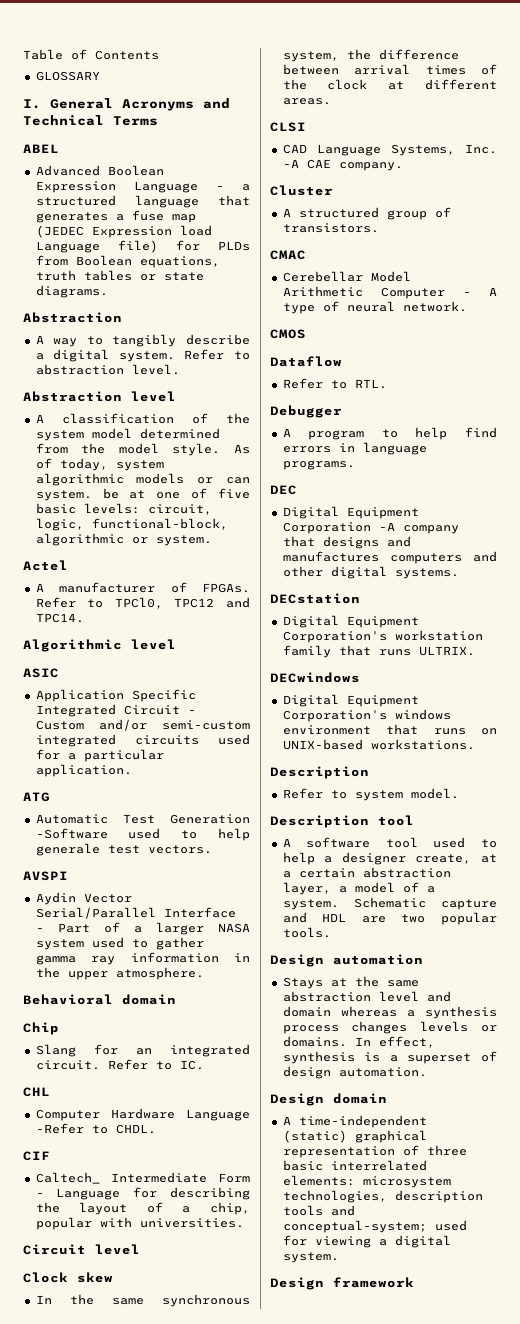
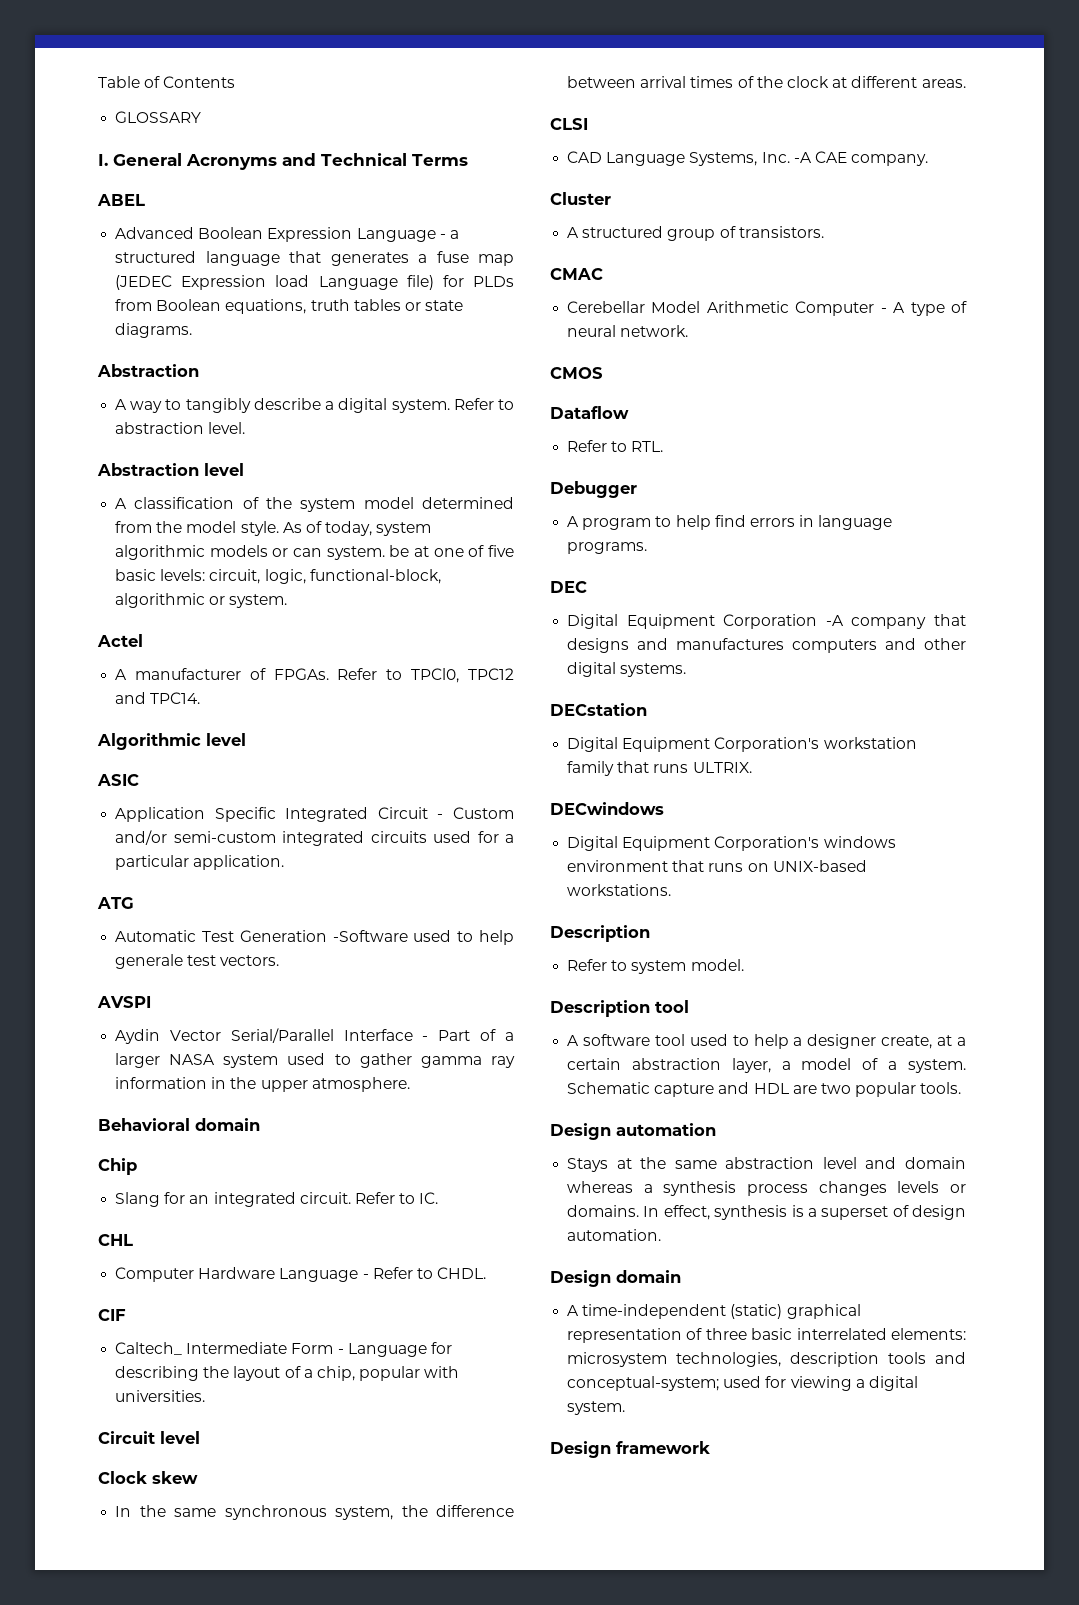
[35,1123,84,1134] -Refer -> [362,1267,413,1279] - Refer

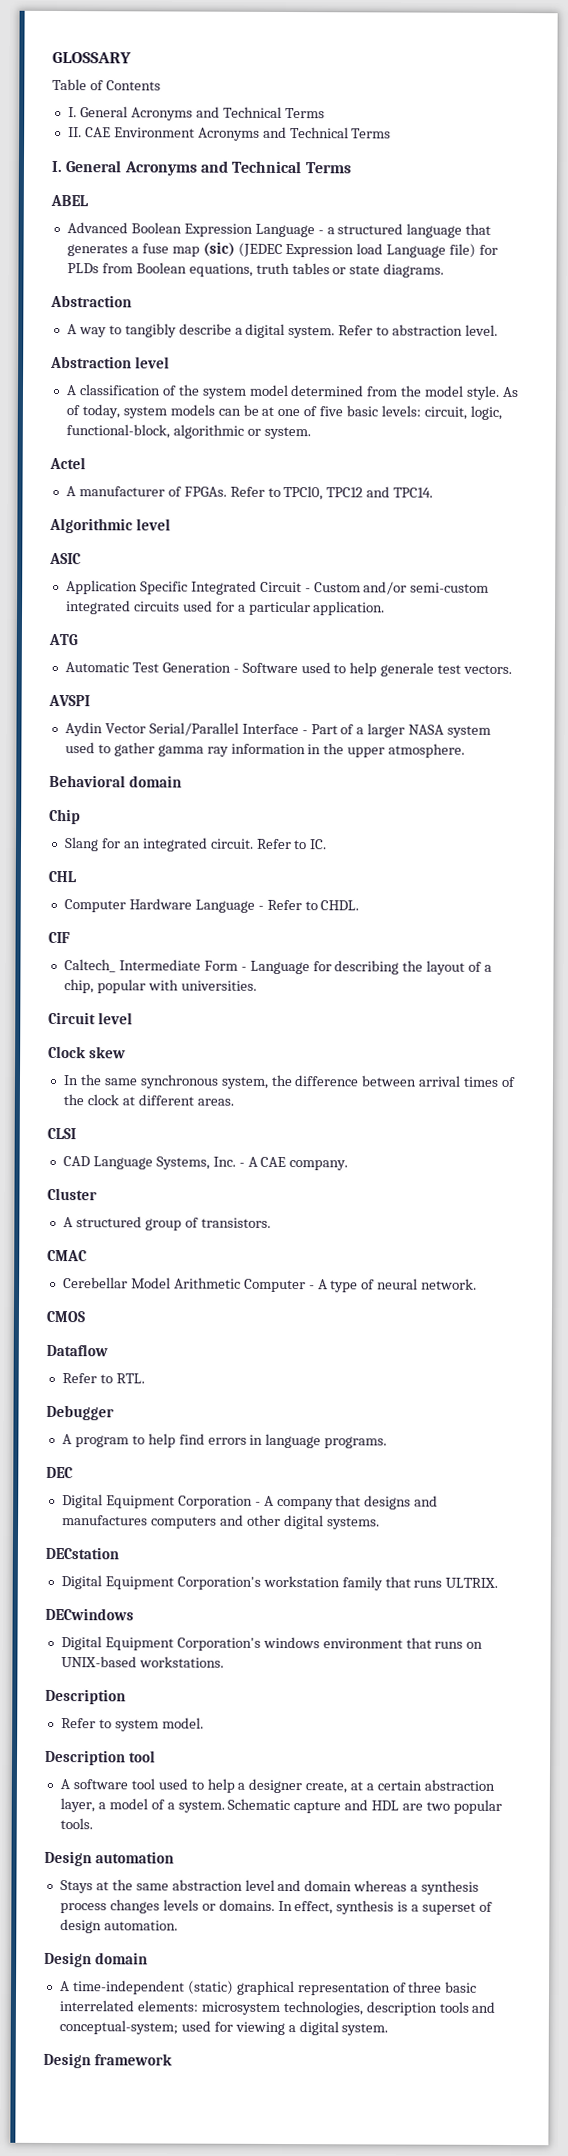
(98, 82) none -> [52,51,132,64] GLOSSARY //
[115,111,202,123] GLOSSARY -> [67,106,325,121] [67,126,392,141] I. General Acronyms and Technical Terms // II. CAE Environment Acronyms and Technical Terms
(514, 260) none -> [202,241,235,257] (sic)
[115,545,385,560] algorithmic models or can system. -> [169,404,241,416] models can
[332,930,408,942] -Software -> [232,662,298,674] - Software
[793,152,812,163] -A -> [238,1156,258,1167] - A
[825,615,844,626] -A -> [254,1495,274,1506] - A

